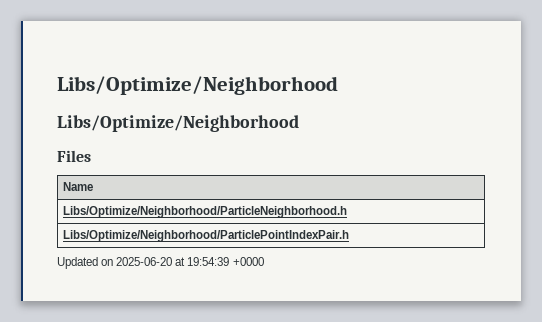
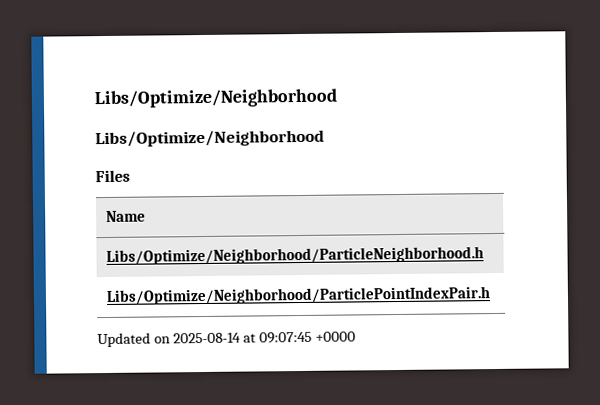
[116,257,230,266] 2025-06-20 at 19:54:39 -> [172,331,312,344] 2025-08-14 at 09:07:45

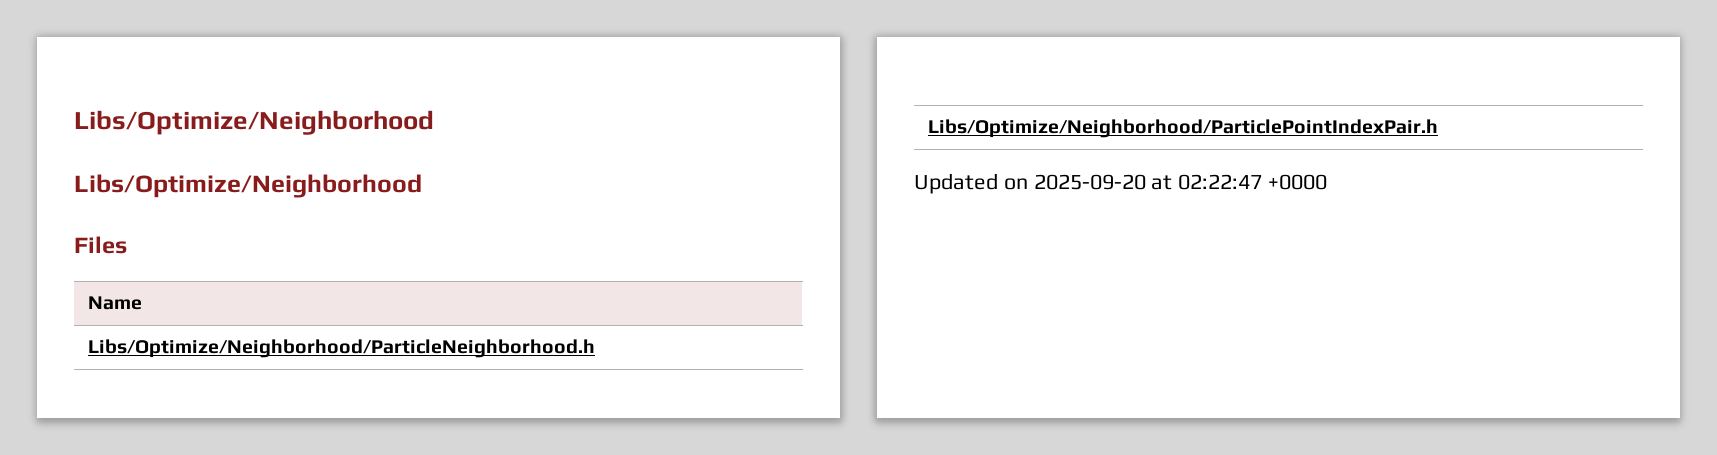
[172,331,312,344] 2025-08-14 at 09:07:45 -> [1033,174,1263,190] 2025-09-20 at 02:22:47

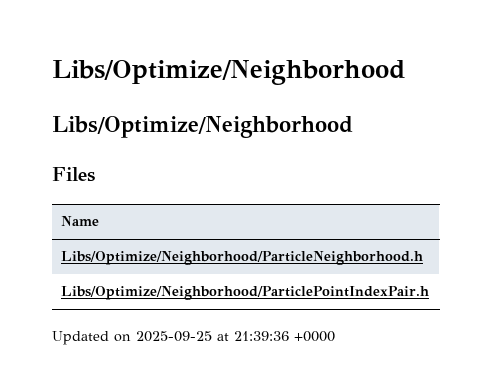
[1033,174,1263,190] 2025-09-20 at 02:22:47 -> [136,331,289,342] 2025-09-25 at 21:39:36

